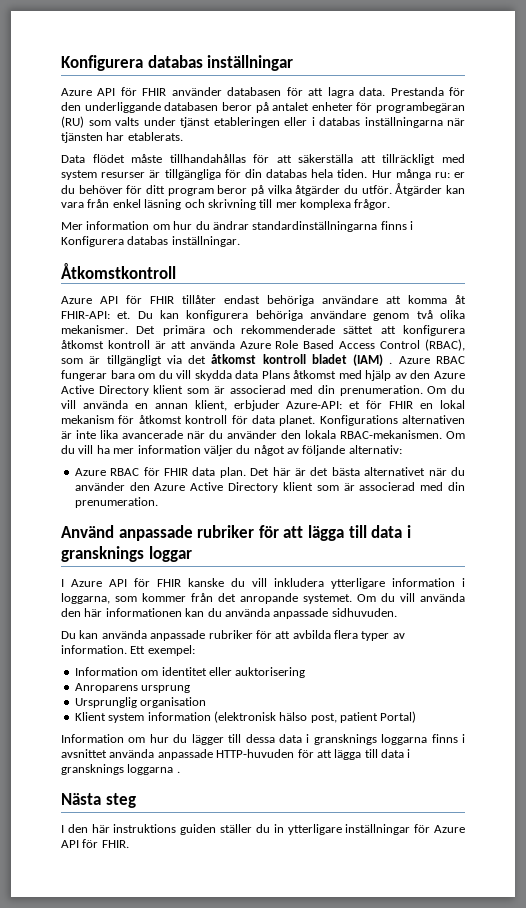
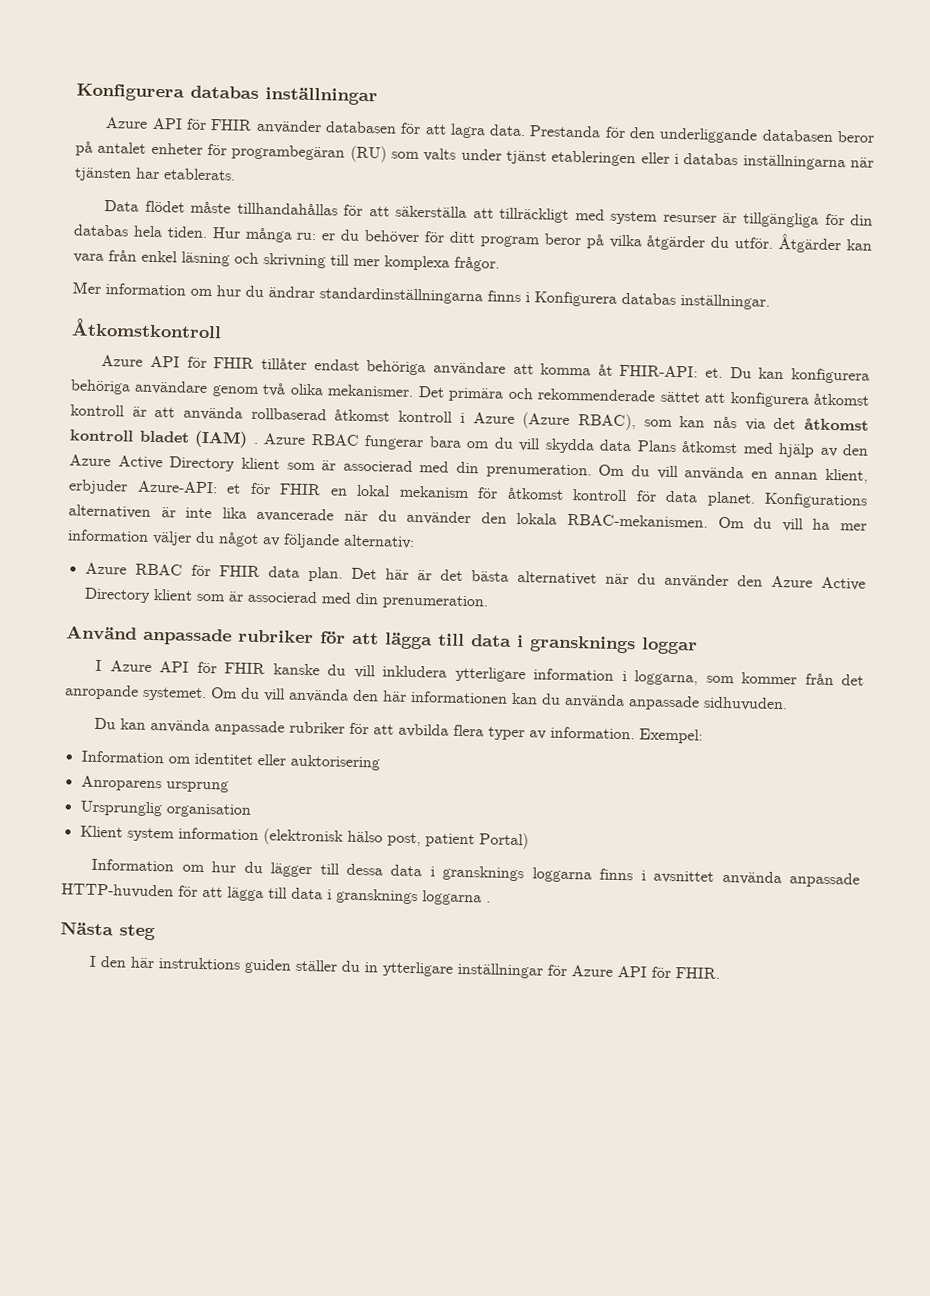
[239,339,465,351] [61,355,162,366] Azure Role Based Access Control (RBAC), som är tillgängligt -> [250,407,737,431] rollbaserad åtkomst kontroll i Azure (Azure RBAC), som kan nås
[130,645,195,656] Ett exempel: -> [639,728,704,744] Exempel:

